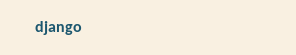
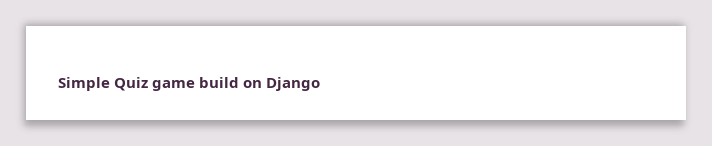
[35,21,82,35] django -> [58,77,321,91] Simple Quiz game build on Django

